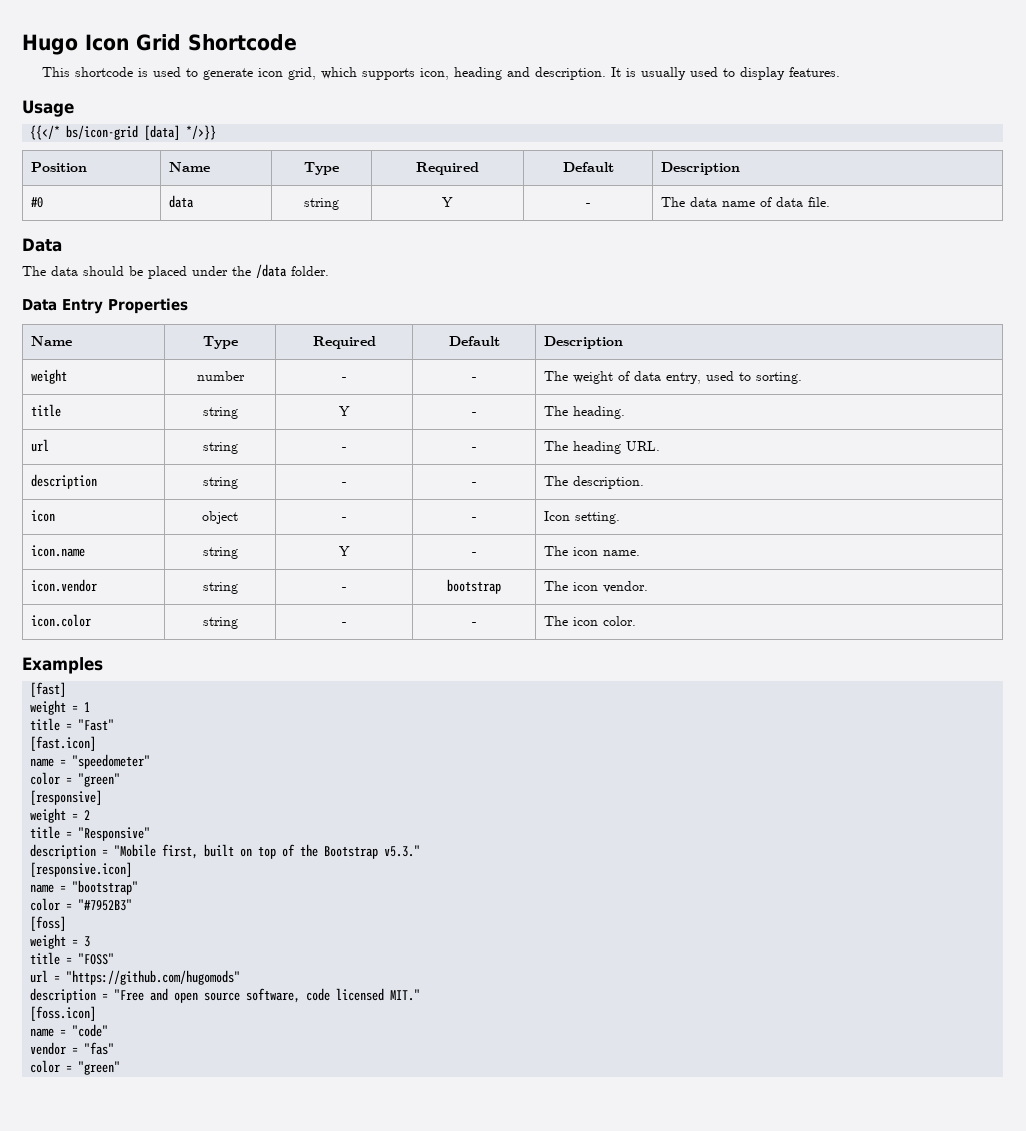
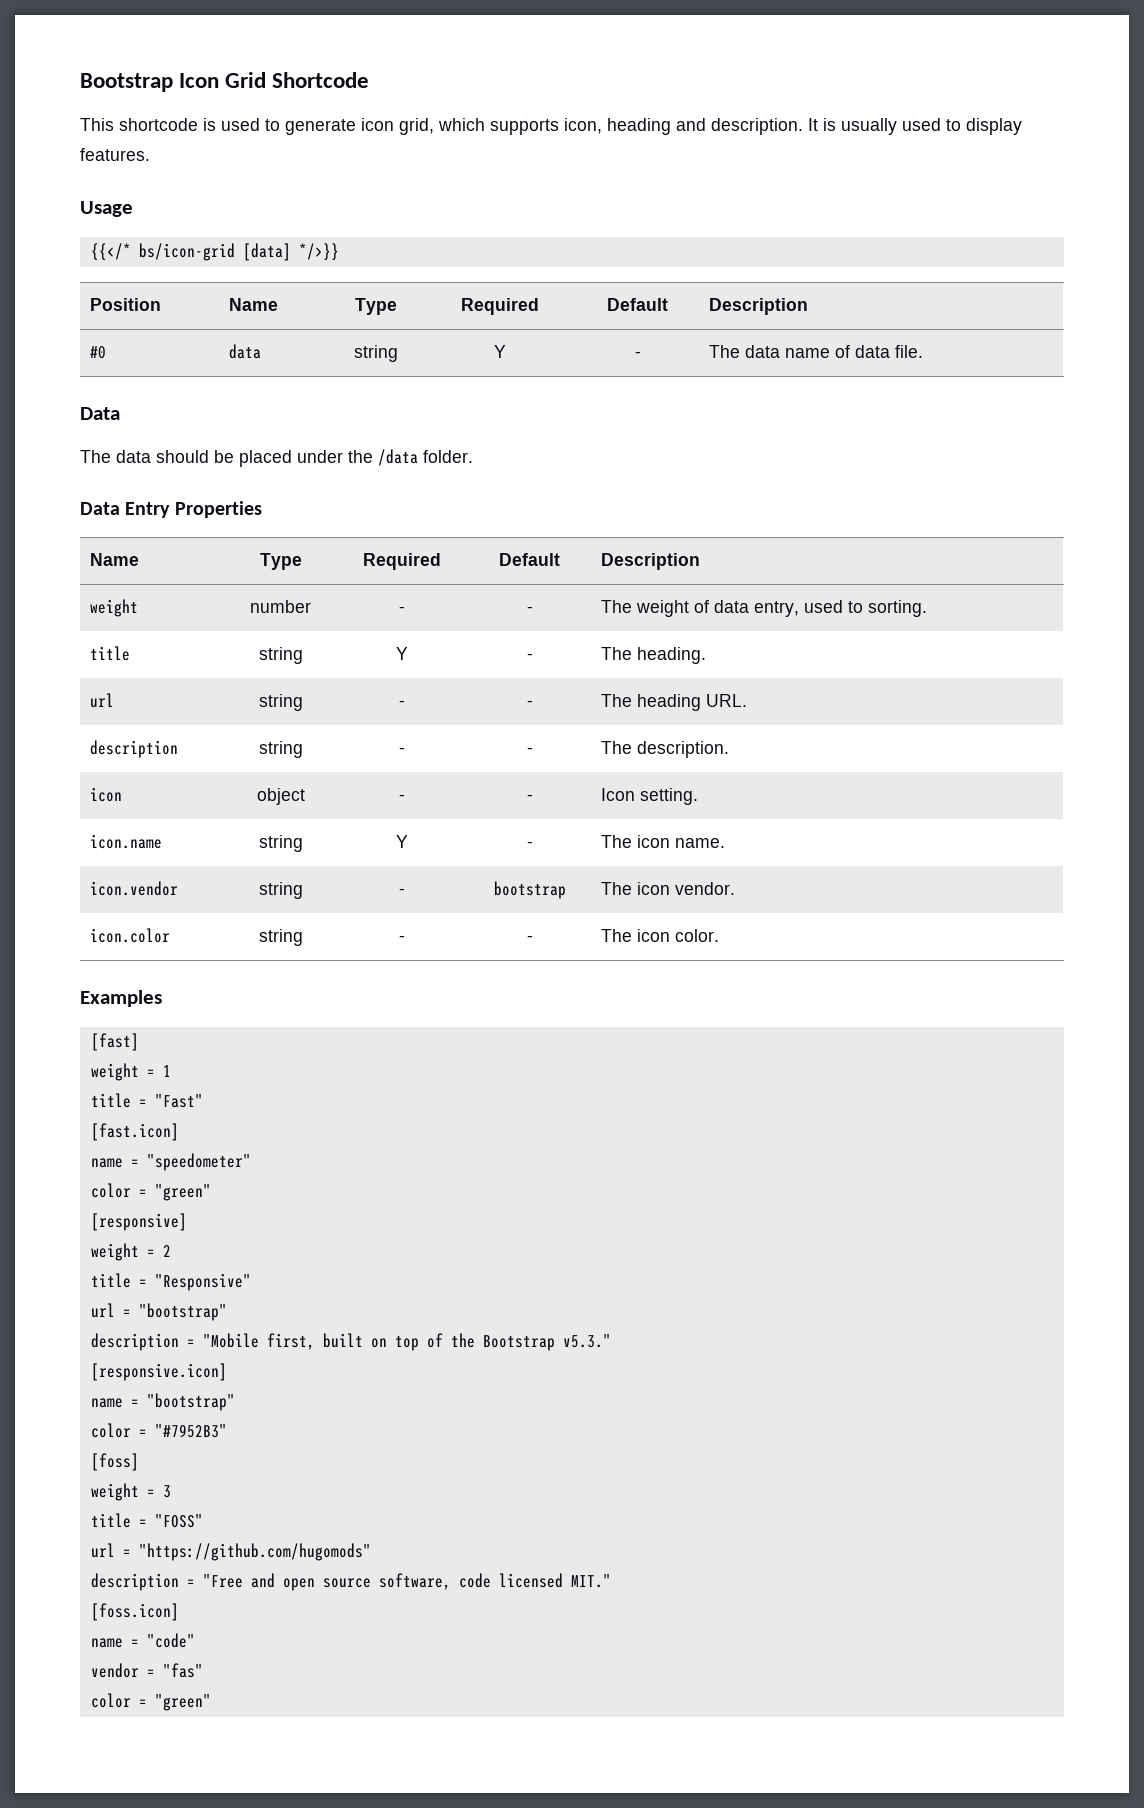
[22,34,78,55] Hugo -> [80,73,173,92] Bootstrap
(151, 834) none -> [90,1303,227,1321] // url = "bootstrap"

